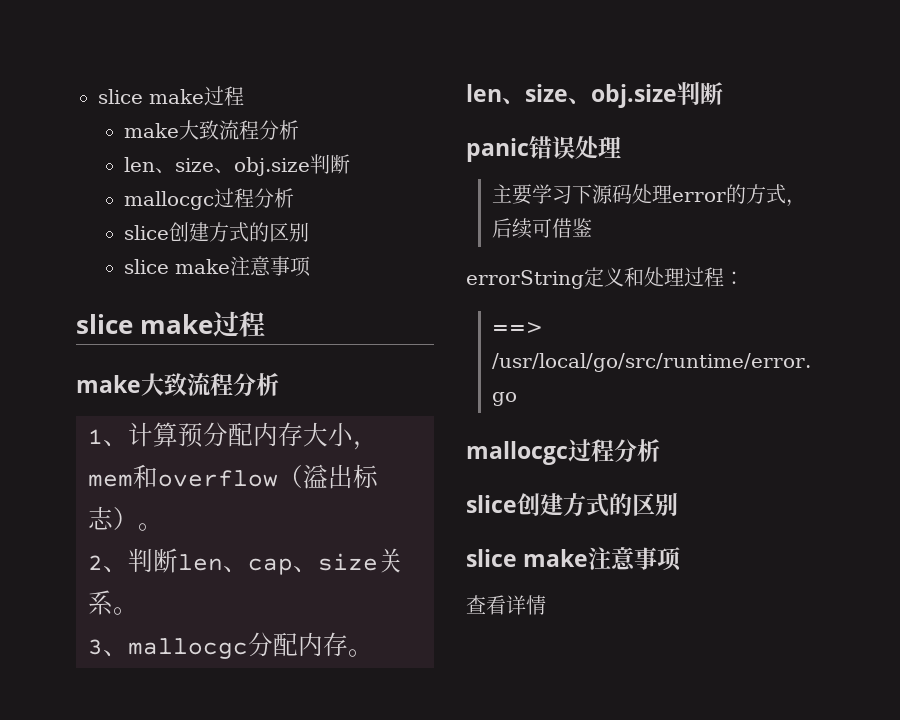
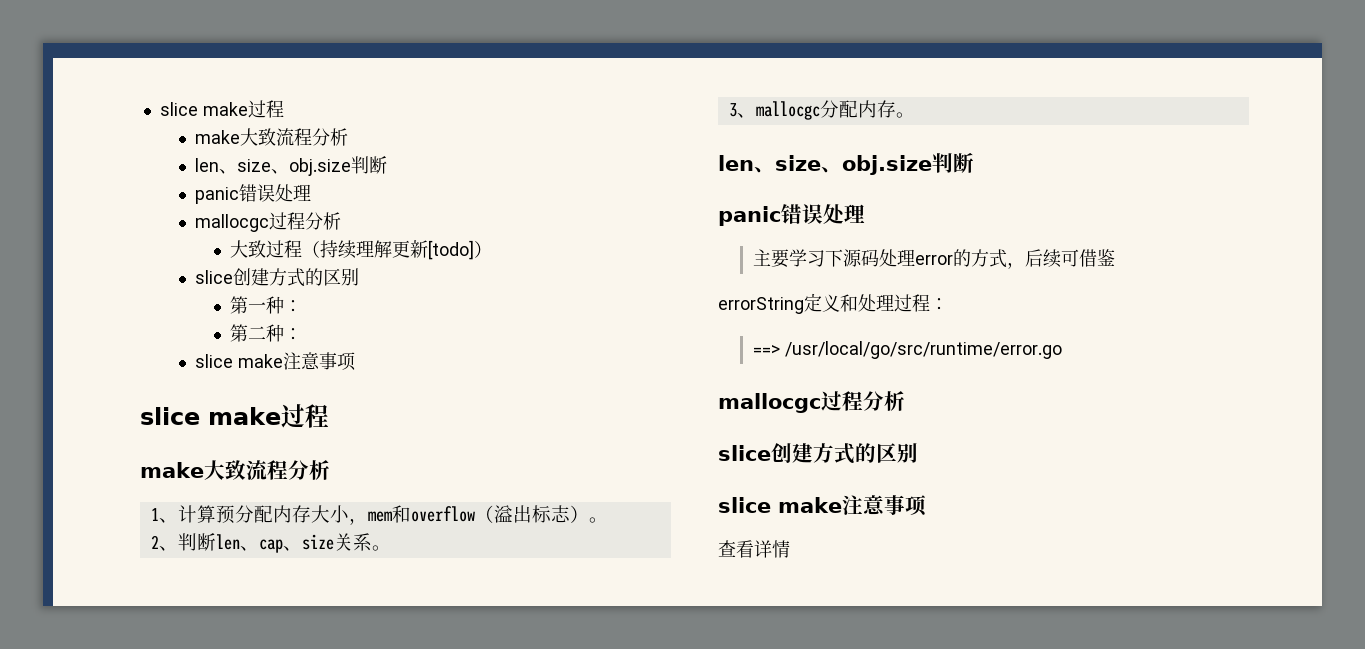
[124,188,295,210] [124,222,310,242] // mallocgc过程分析 // slice创建方式的区别 -> [194,184,311,204] [194,212,341,232] [229,240,492,260] [194,268,359,287] [229,296,302,314] [229,324,302,342] // panic错误处理 // mallocgc过程分析 // 大致过程（持续理解更新[todo]） // slice创建方式的区别 // 第一种： // 第二种：

